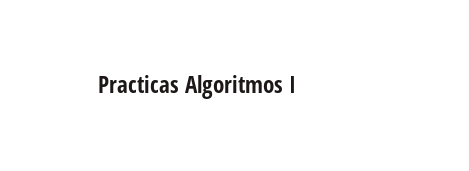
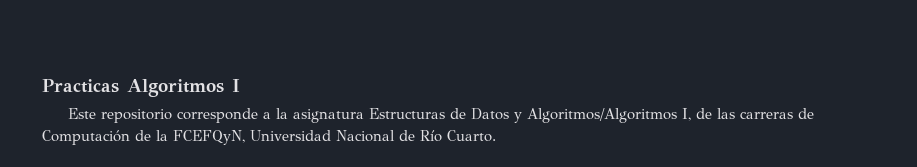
(297, 84) none -> [68,108,815,123] [42,130,496,145] // Este repositorio corresponde a la asignatura Estructuras de Datos y Algoritmos/Algoritmos I, de las carreras de Computación de la FCEFQyN, Universidad Nacional de Río Cuarto.

